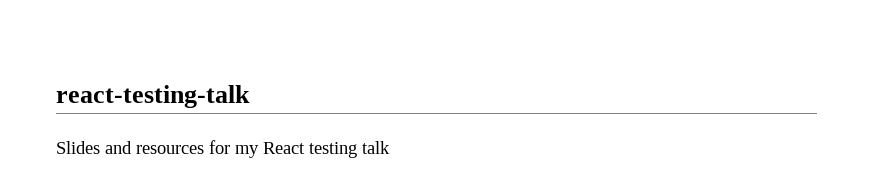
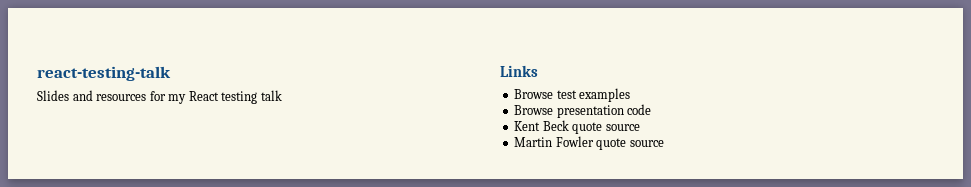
(390, 147) none -> [500,65,538,77] [514,88,631,102] [514,104,652,118] [514,120,640,134] [514,136,664,150] // Links // Browse test examples // Browse presentation code // Kent Beck quote source // Martin Fowler quote source

